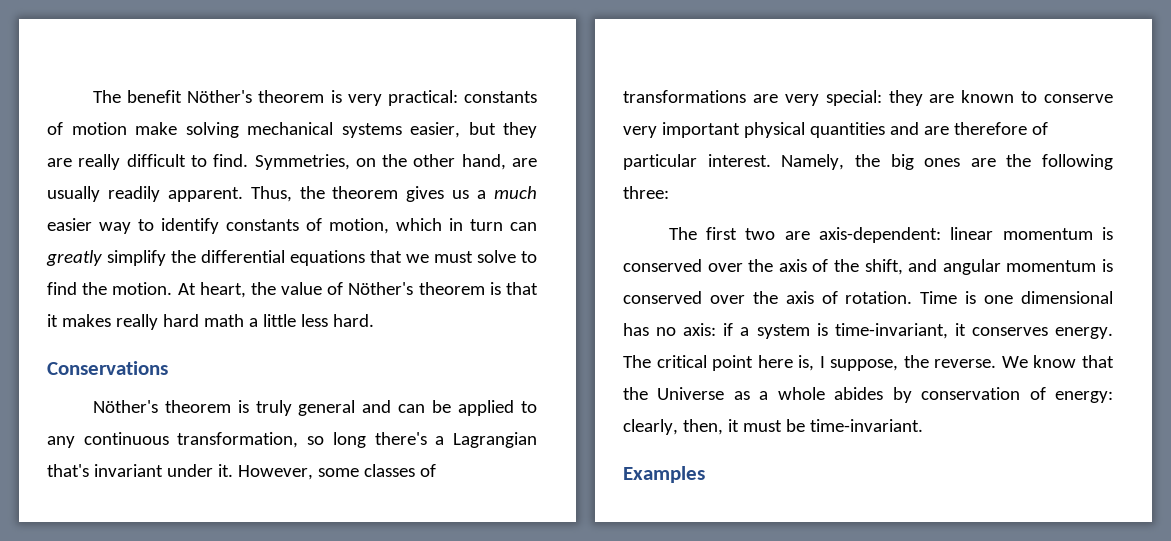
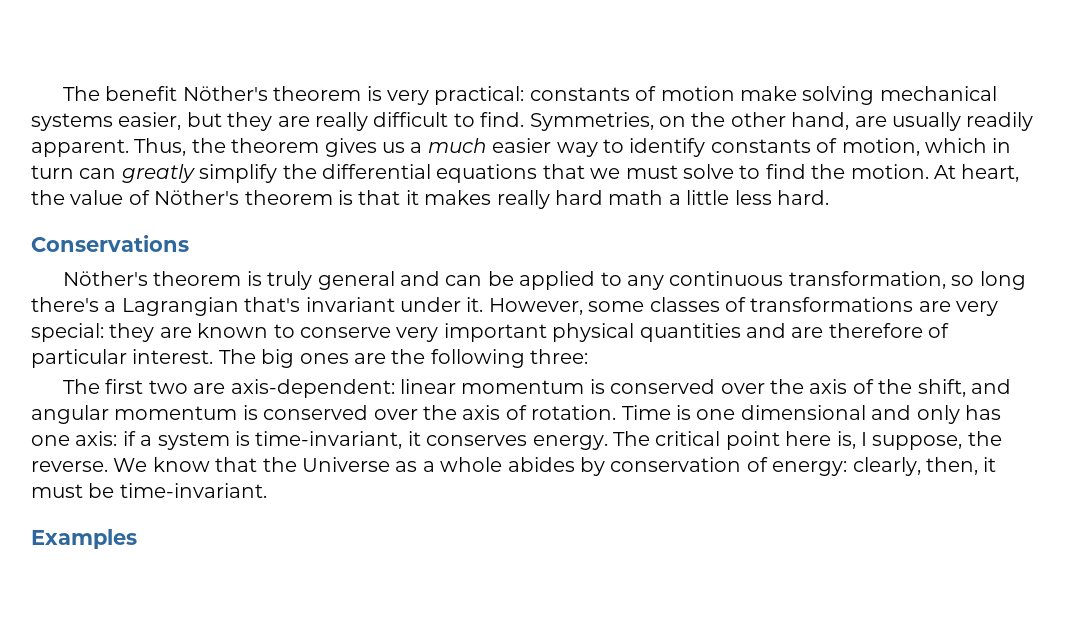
[781,154,880,170] Namely, the -> [218,349,256,364] The
[623,323,677,336] has no -> [871,405,1001,424] [31,435,70,446] and only has one

